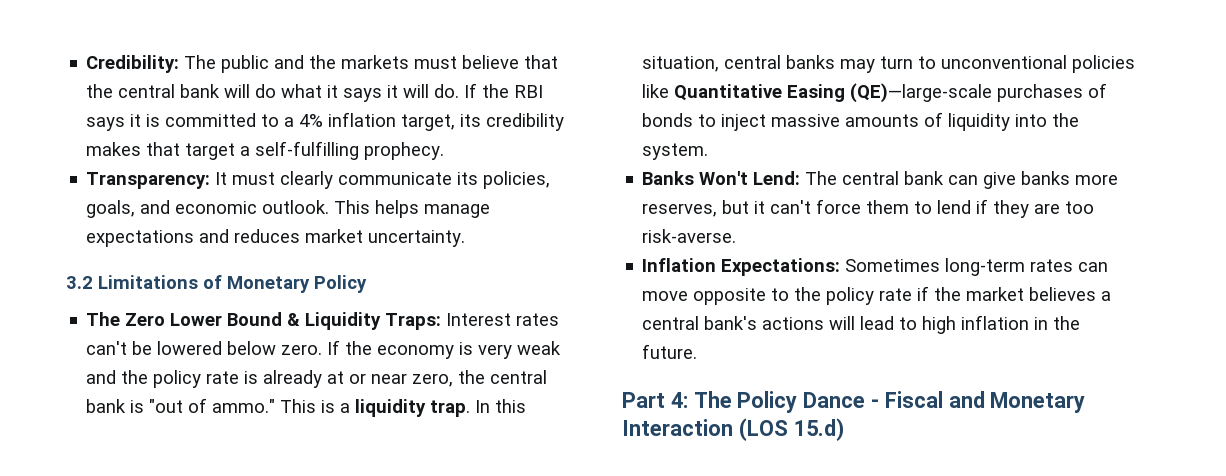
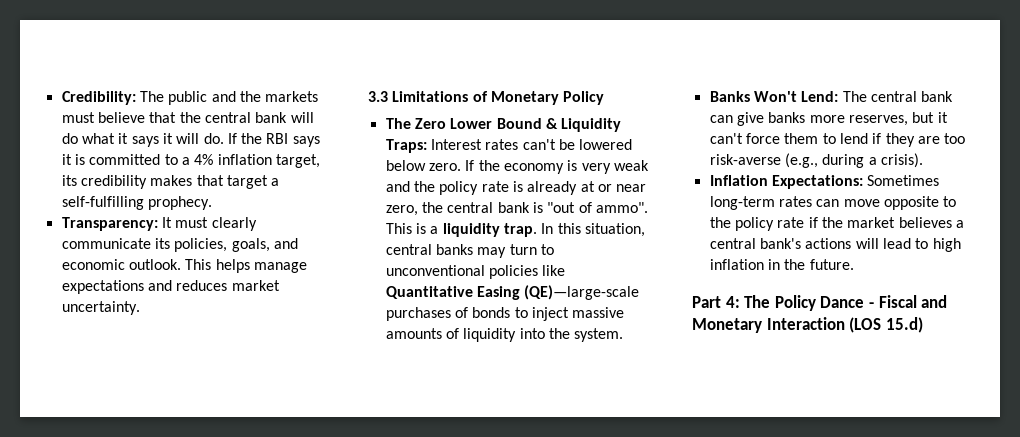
[66,276,93,289] 3.2 -> [368,91,388,102] 3.3
[212,399,276,413] ammo." -> [595,202,648,213] ammo".
[642,229,737,243] risk-averse. -> [709,153,923,168] risk-averse (e.g., during a crisis).

